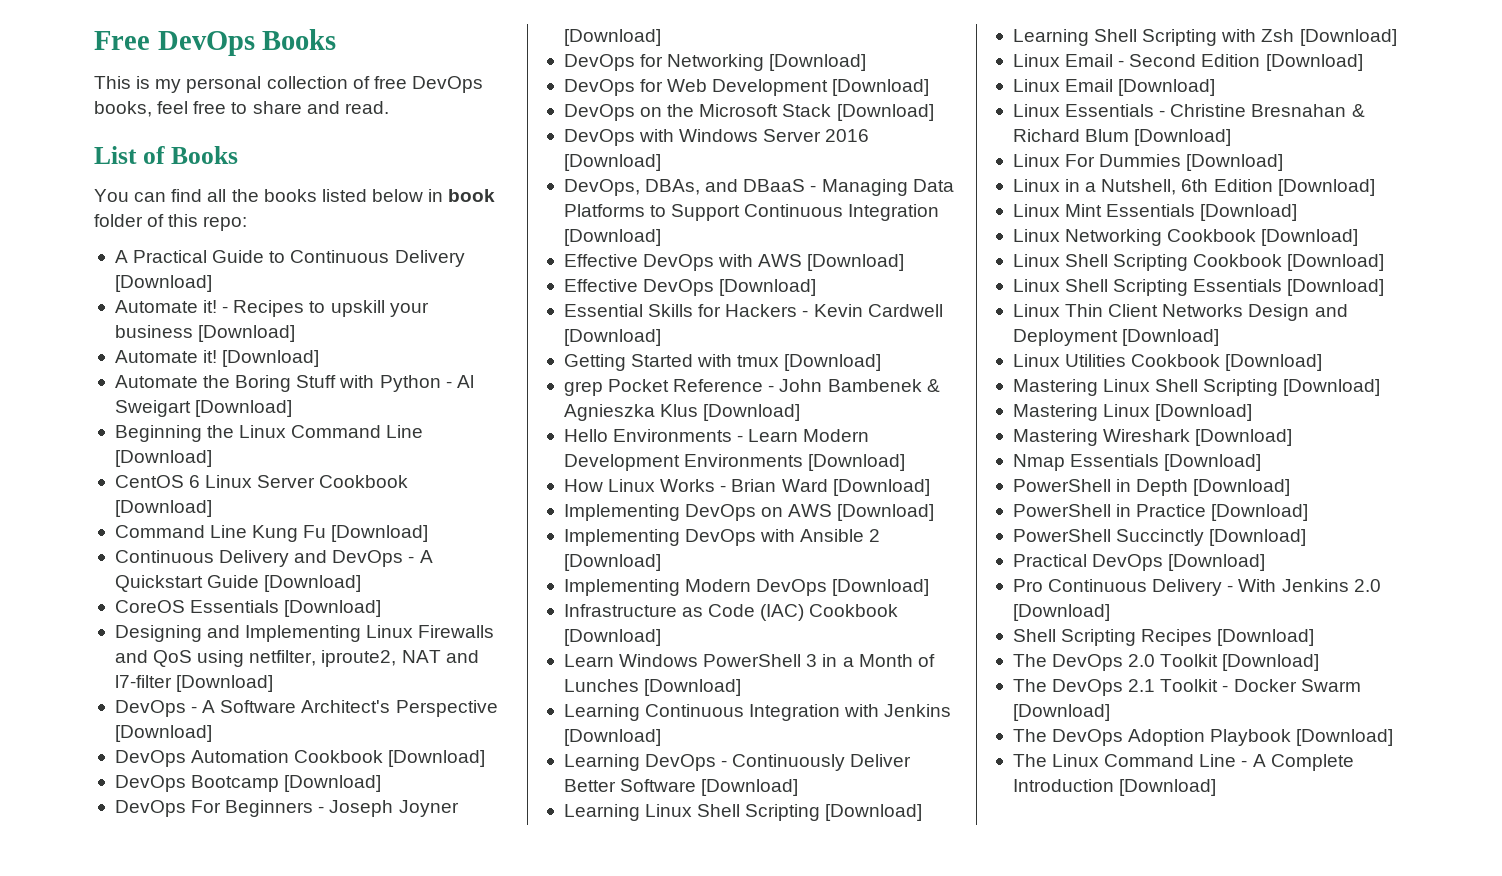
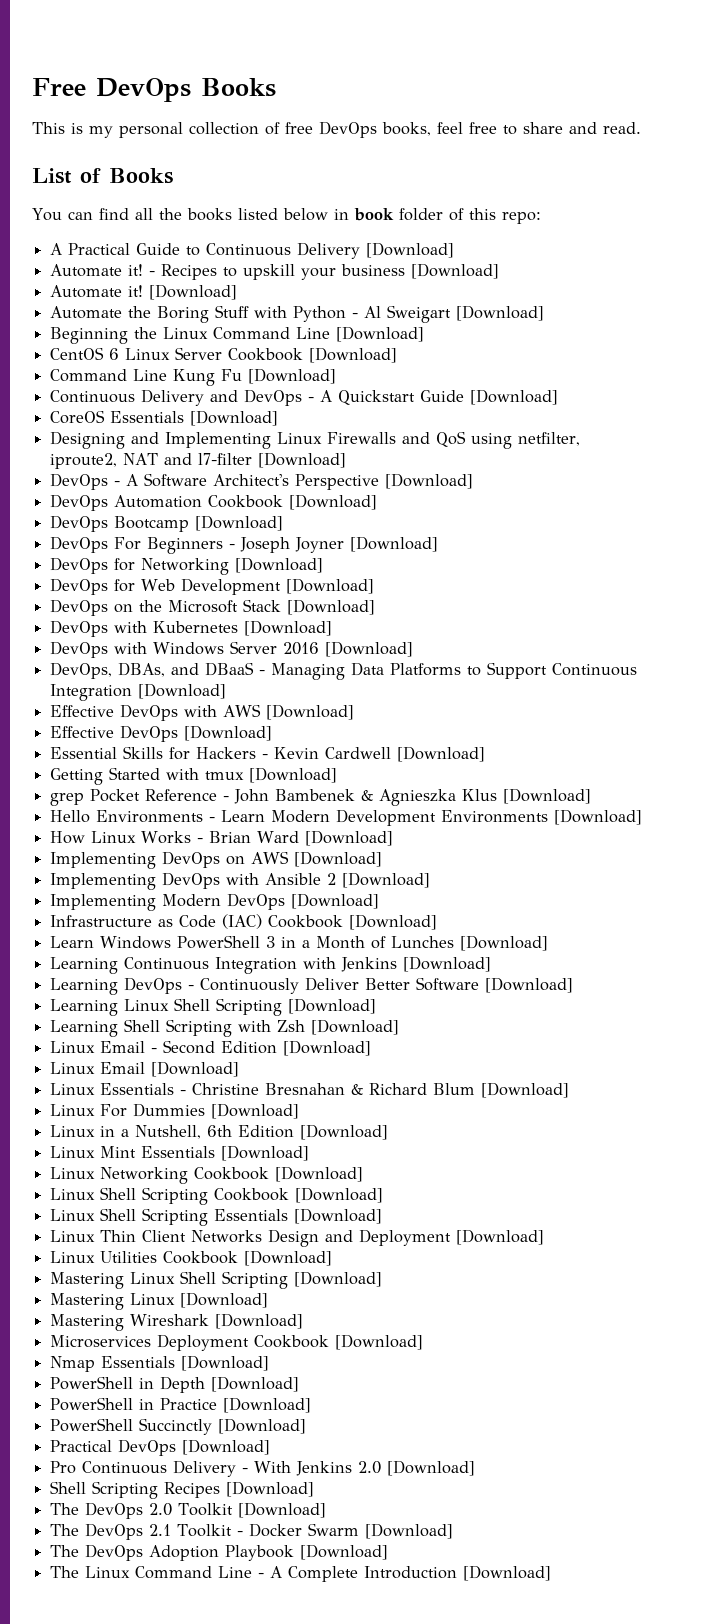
(934, 112) none -> [50,620,333,637] // DevOps with Kubernetes [Download]
(1293, 437) none -> [50,1334,424,1351] // Microservices Deployment Cookbook [Download]

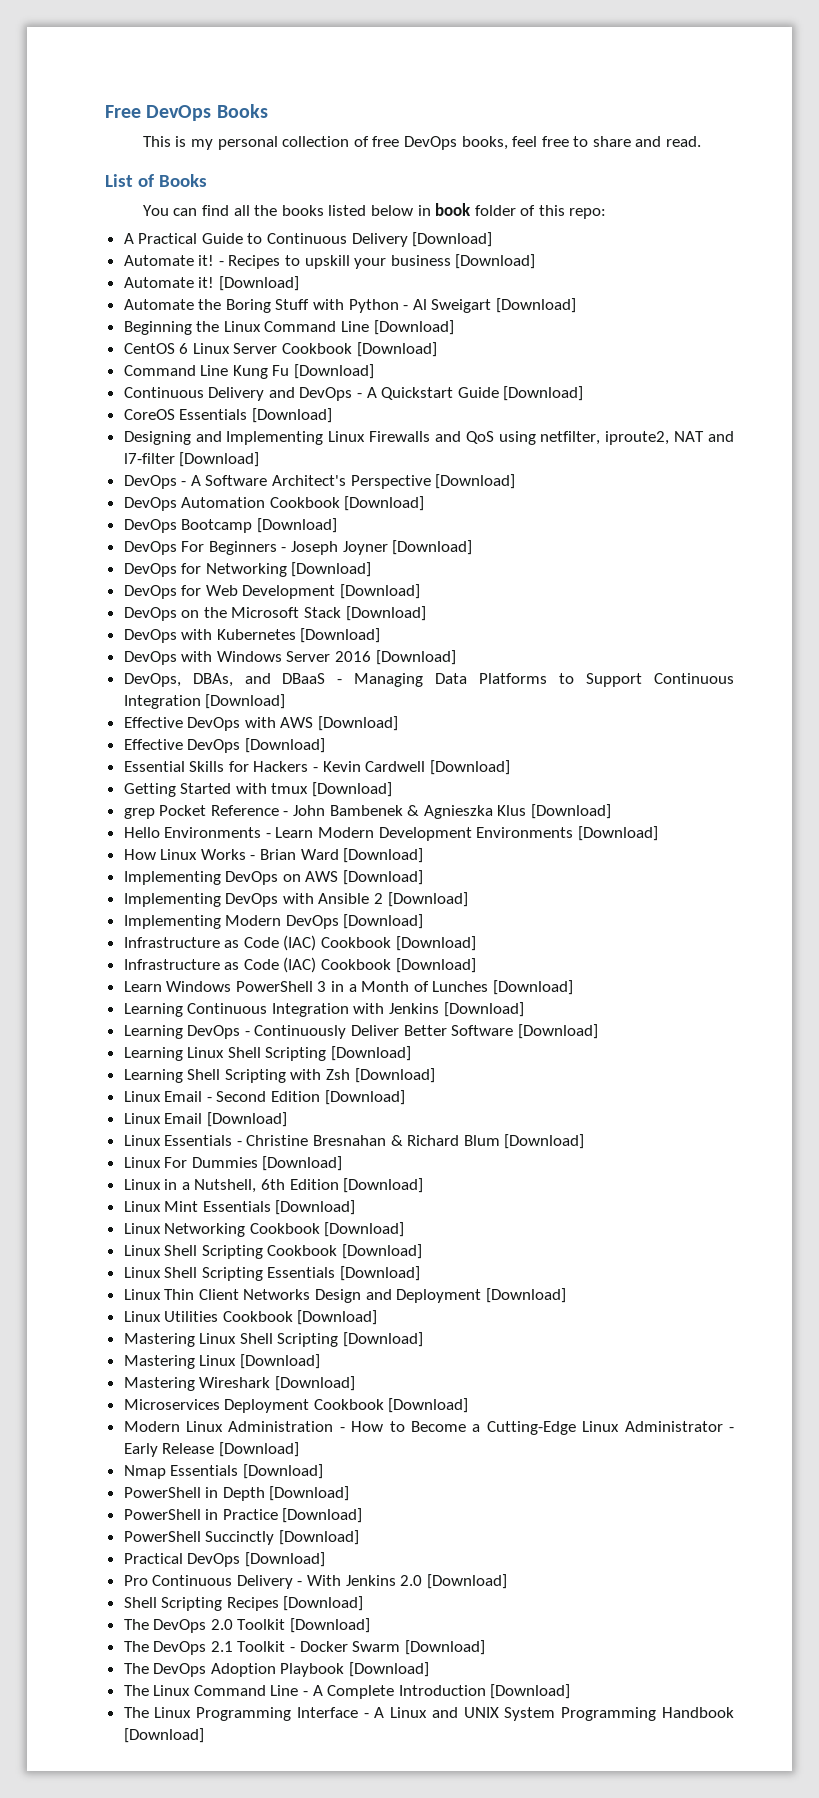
(438, 922) none -> [123,957,476,973] // Infrastructure as Code (IAC) Cookbook [Download]
(424, 1342) none -> [123,1421,734,1435] [123,1442,299,1457] // Modern Linux Administration - How to Become a Cutting-Edge Linux Administrator - Early Release [Download]
(552, 1573) none -> [123,1707,734,1721] [123,1728,204,1743] // The Linux Programming Interface - A Linux and UNIX System Programming Handbook [Download]

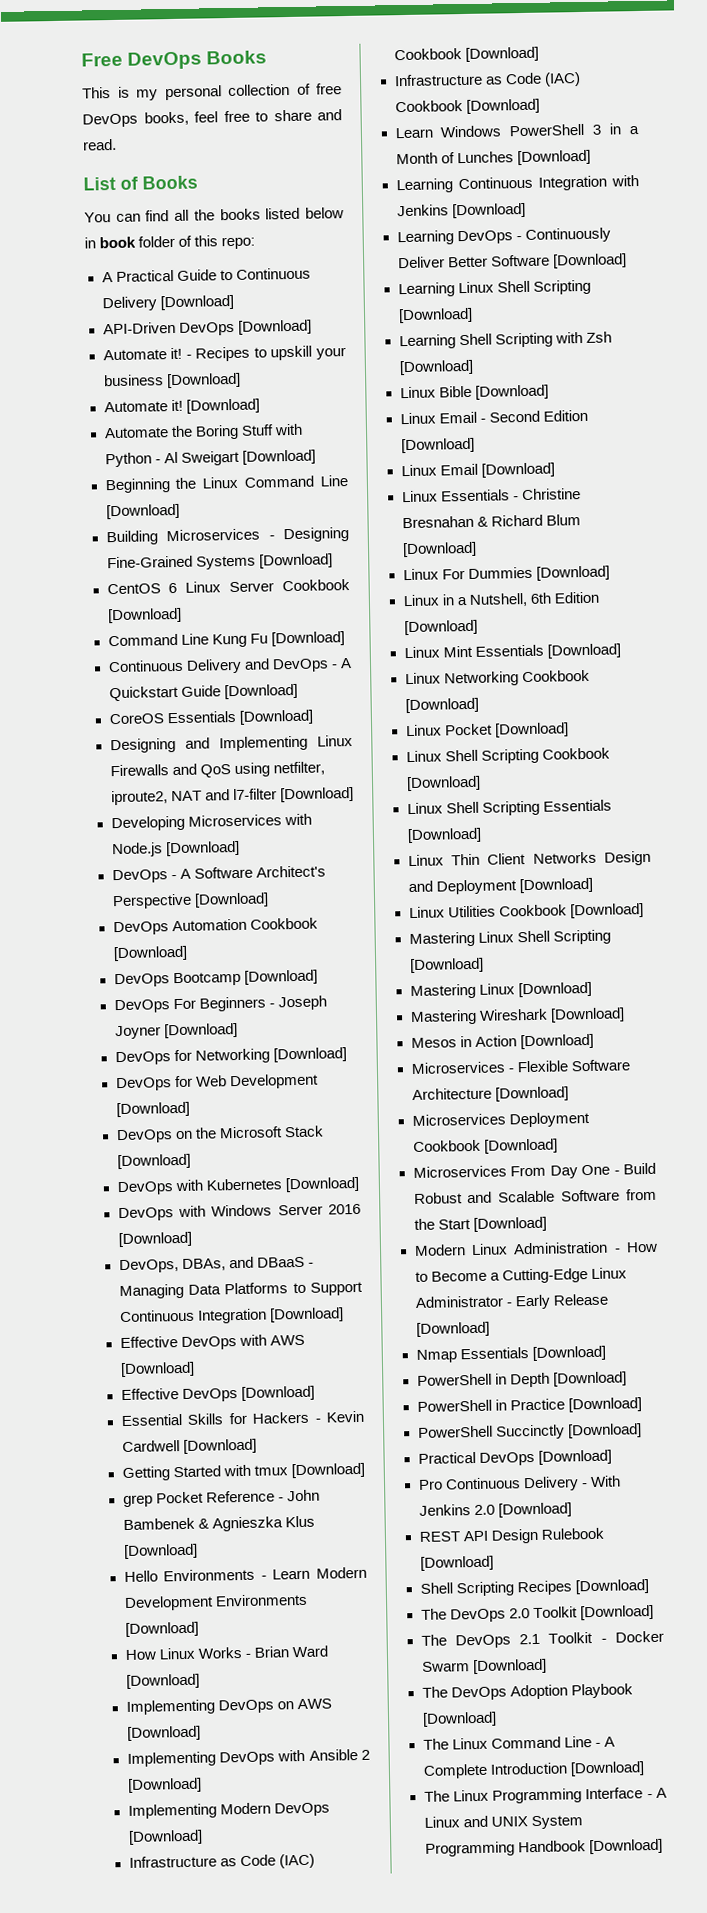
(493, 239) none -> [102,319,312,336] // API-Driven DevOps [Download]
(454, 327) none -> [105,527,349,546] [106,553,333,570] // Building Microservices - Designing Fine-Grained Systems [Download]
(260, 459) none -> [110,813,312,832] [111,840,240,858] // Developing Microservices with Node.js [Download]
(435, 1075) none -> [399,384,549,400] // Linux Bible [Download]
(405, 1229) none -> [405,722,569,738] // Linux Pocket [Download]
[123,1399,384,1413] Microservices Deployment Cookbook -> [410,1033,594,1050] [410,1059,630,1075] [411,1086,569,1102] [411,1111,590,1128] [412,1138,558,1154] [412,1162,656,1179] [413,1188,657,1205] [413,1218,471,1231] Mesos in Action [Download] // Microservices - Flexible Software Architecture [Download] // Microservices Deployment Cookbook [Download] // Microservices From Day One - Build Robust and Scalable Software from the Start
(507, 1581) none -> [418,1527,604,1544] [419,1555,494,1571] // REST API Design Rulebook [Download]

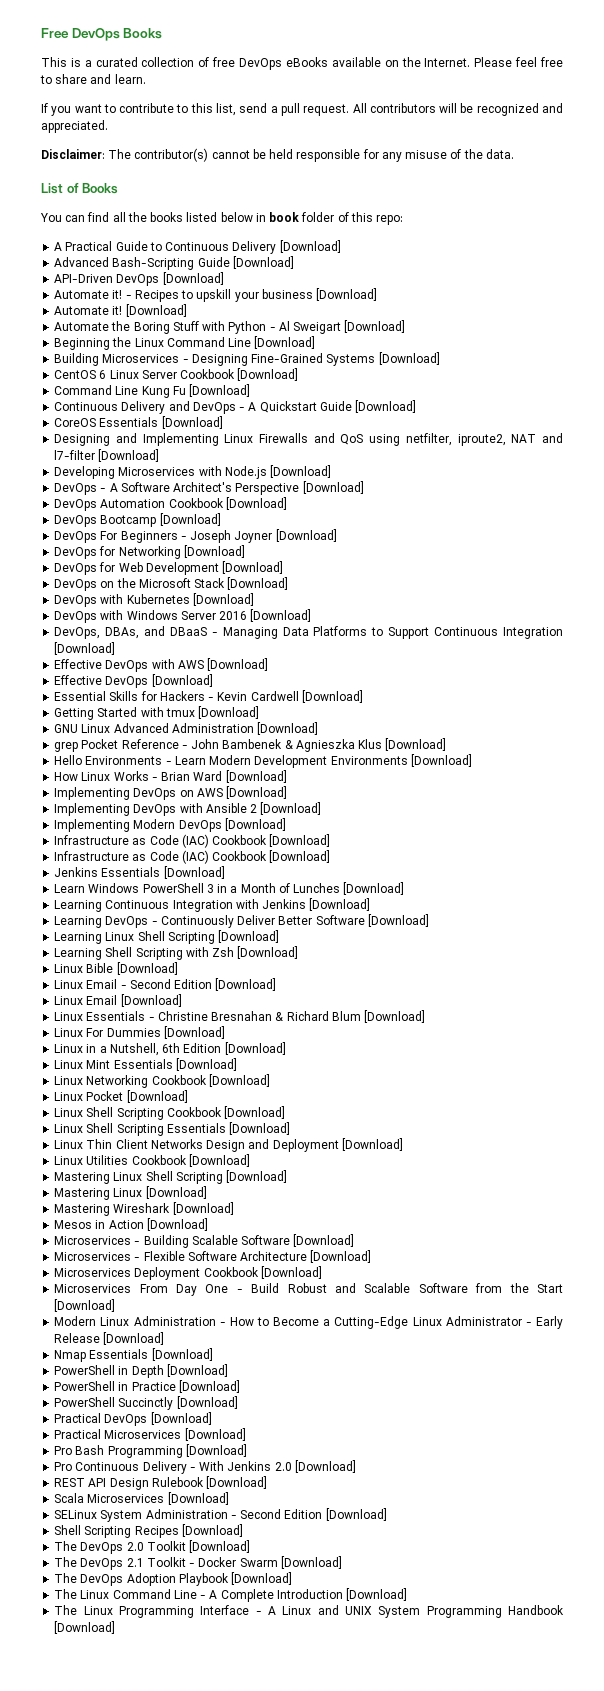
[136,85,222,101] my personal -> [84,57,138,67] a curated
[143,111,189,126] books, -> [285,57,513,67] eBooks available on the Internet. Please
[82,138,117,151] read. -> [114,74,146,84] [41,103,563,116] [41,120,108,133] [41,148,514,162] learn. // If you want to contribute to this list, send a pull request. All contributors will be recognized and appreciated. // Disclaimer: The contributor(s) cannot be held responsible for any misuse of the data.
(234, 302) none -> [54,256,294,270] // Advanced Bash-Scripting Guide [Download]
(365, 1470) none -> [54,722,319,735] // GNU Linux Advanced Administration [Download]
(540, 106) none -> [54,866,225,879] // Jenkins Essentials [Download]
(594, 1041) none -> [54,1234,355,1248] // Microservices - Building Scalable Software [Download]
(612, 1457) none -> [54,1428,246,1441] [54,1444,247,1458] // Practical Microservices [Download] // Pro Bash Programming [Download]
(494, 1563) none -> [54,1492,229,1505] [54,1508,387,1522] // Scala Microservices [Download] // SELinux System Administration - Second Edition [Download]

